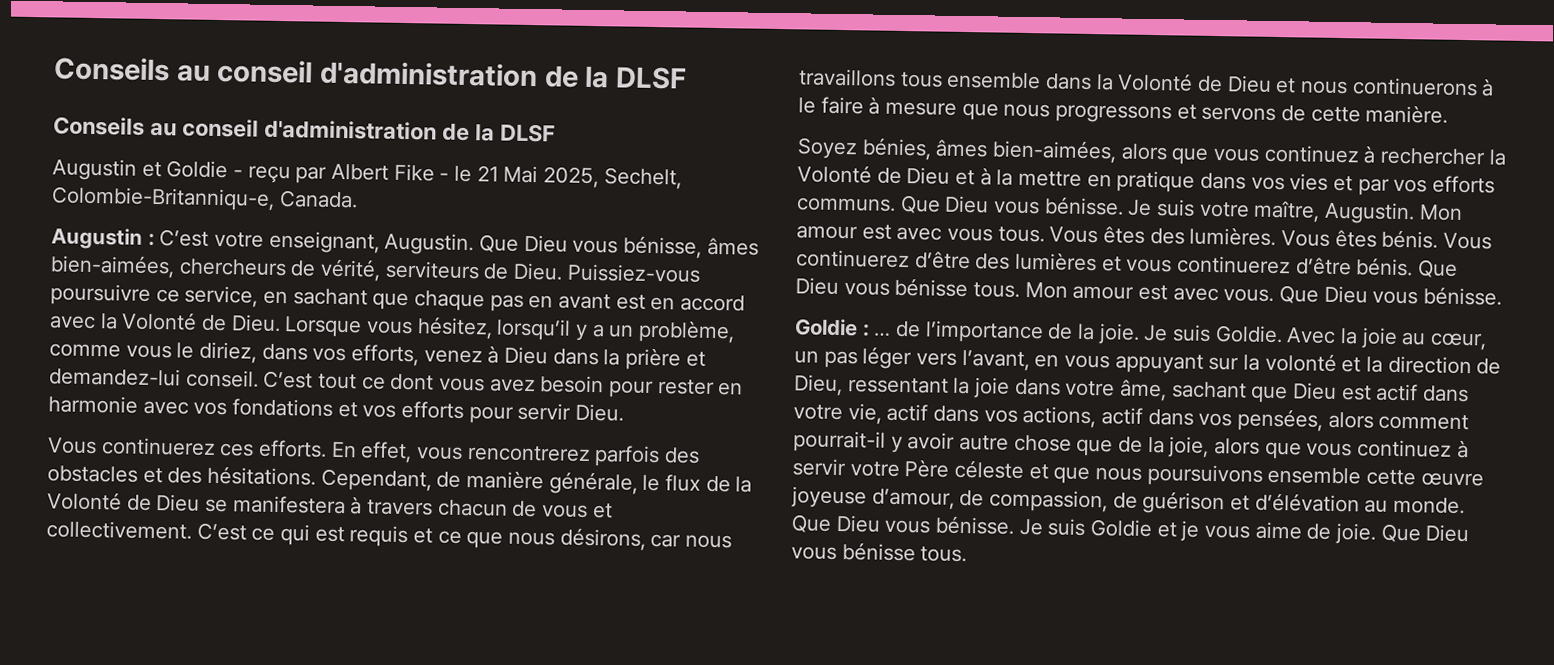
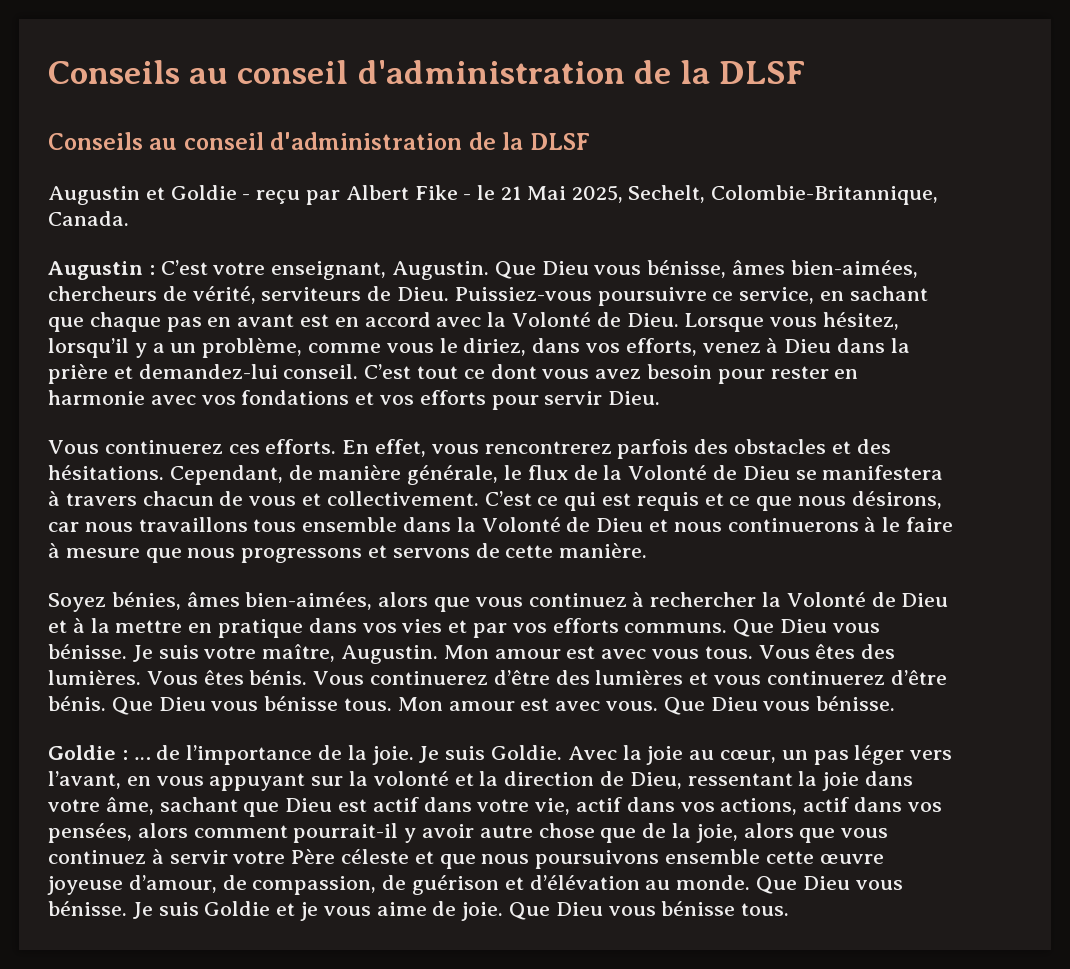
[51,186,275,211] Colombie-Britanniqu-e, -> [711,185,939,205] Colombie-Britannique,

